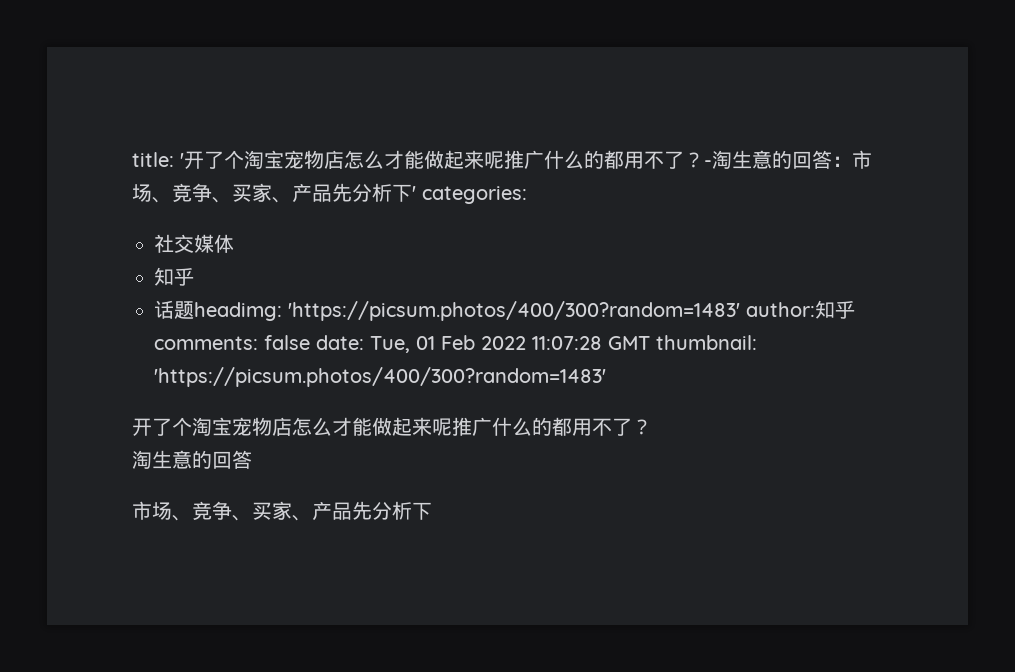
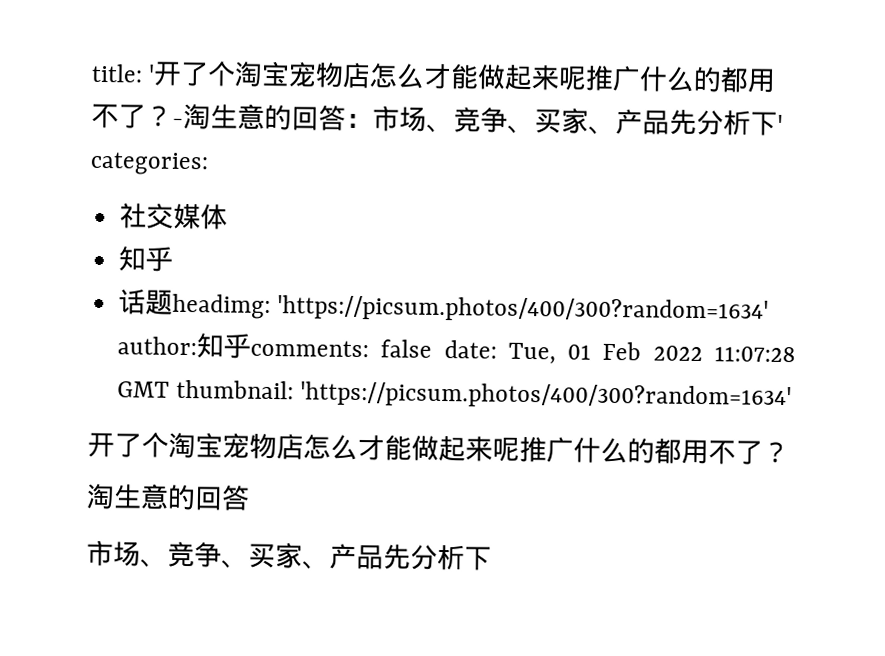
[288,301,740,321] 'https://picsum.photos/400/300?random=1483' -> [277,295,770,324] 'https://picsum.photos/400/300?random=1634'
[154,367,606,387] 'https://picsum.photos/400/300?random=1483' -> [300,381,793,411] 'https://picsum.photos/400/300?random=1634'

